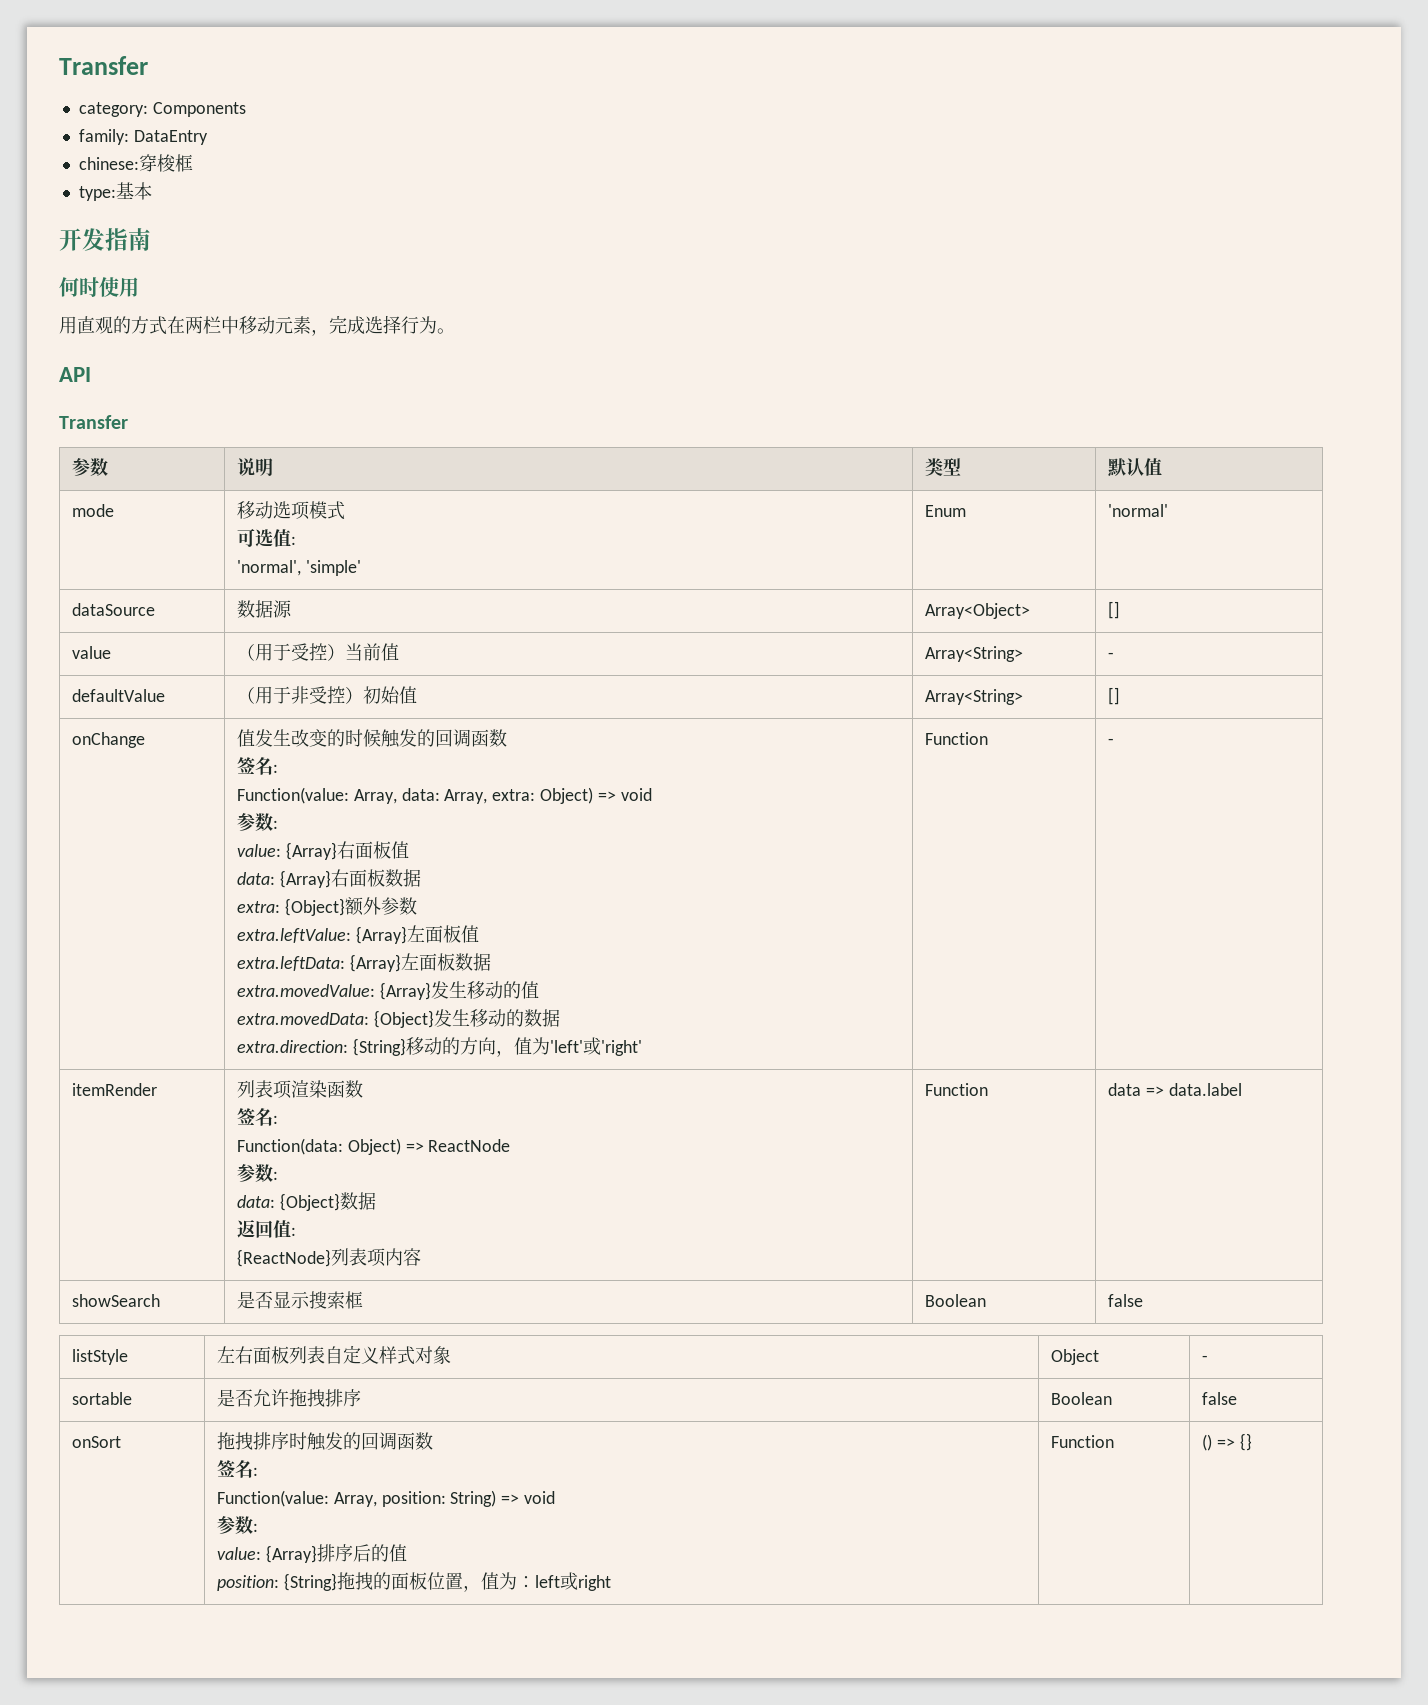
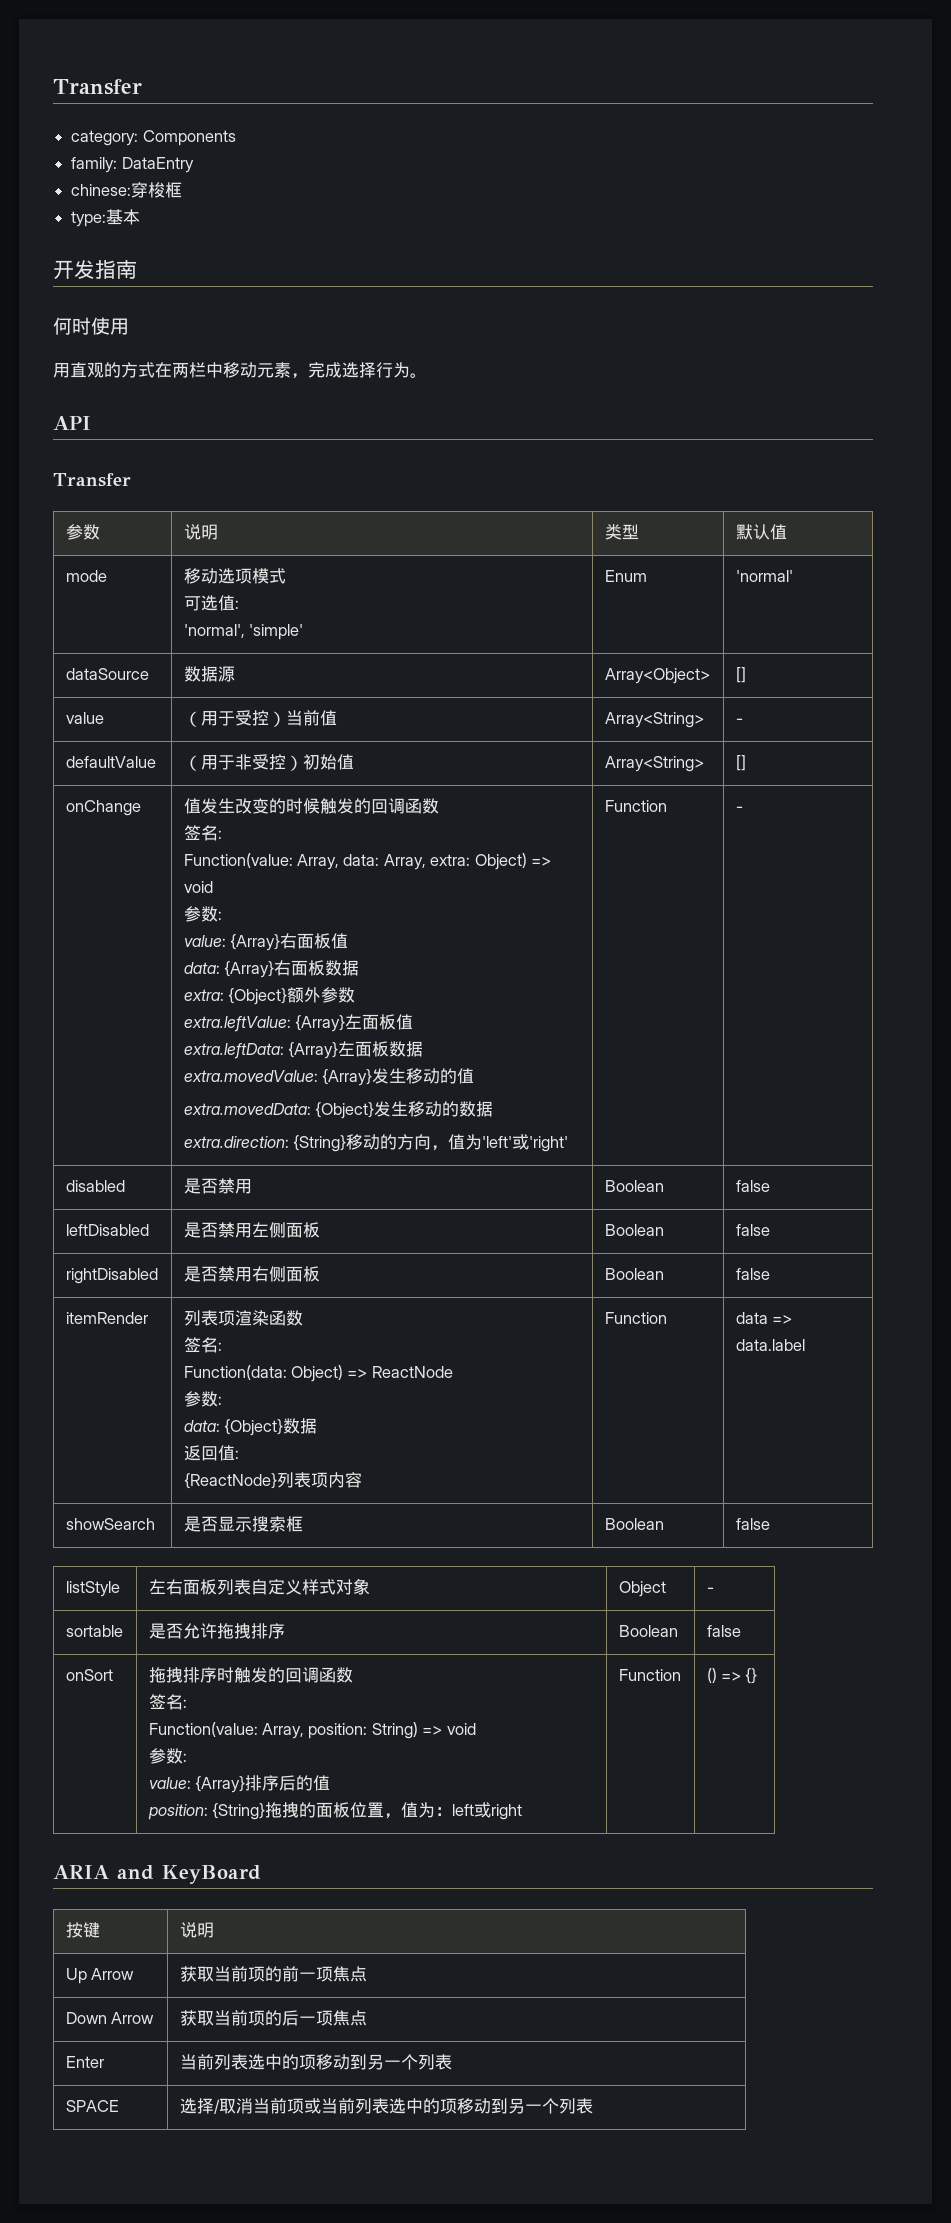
(1114, 741) none -> [65,1180,125,1192] [183,1178,252,1194] [604,1180,664,1192] [735,1180,770,1192] [65,1224,149,1236] [183,1222,320,1238] [604,1224,664,1236] [735,1224,770,1236] [65,1268,158,1284] [183,1266,320,1282] [604,1268,664,1280] [735,1268,770,1280] // disabled | 是否禁用 | Boolean | false // leftDisabled | 是否禁用左侧面板 | Boolean | false // rightDisabled | 是否禁用右侧面板 | Boolean | false
(1252, 1442) none -> [53,1865,261,1884] [65,1922,100,1938] [179,1922,214,1938] [65,1968,135,1984] [179,1966,367,1982] [65,2012,155,2024] [179,2010,367,2026] [65,2056,104,2068] [179,2054,452,2070] [65,2100,119,2112] [179,2098,593,2114] // ARIA and KeyBoard // 按键 | 说明 // Up Arrow | 获取当前项的前一项焦点 // Down Arrow | 获取当前项的后一项焦点 // Enter | 当前列表选中的项移动到另一个列表 // SPACE | 选择/取消当前项或当前列表选中的项移动到另一个列表

